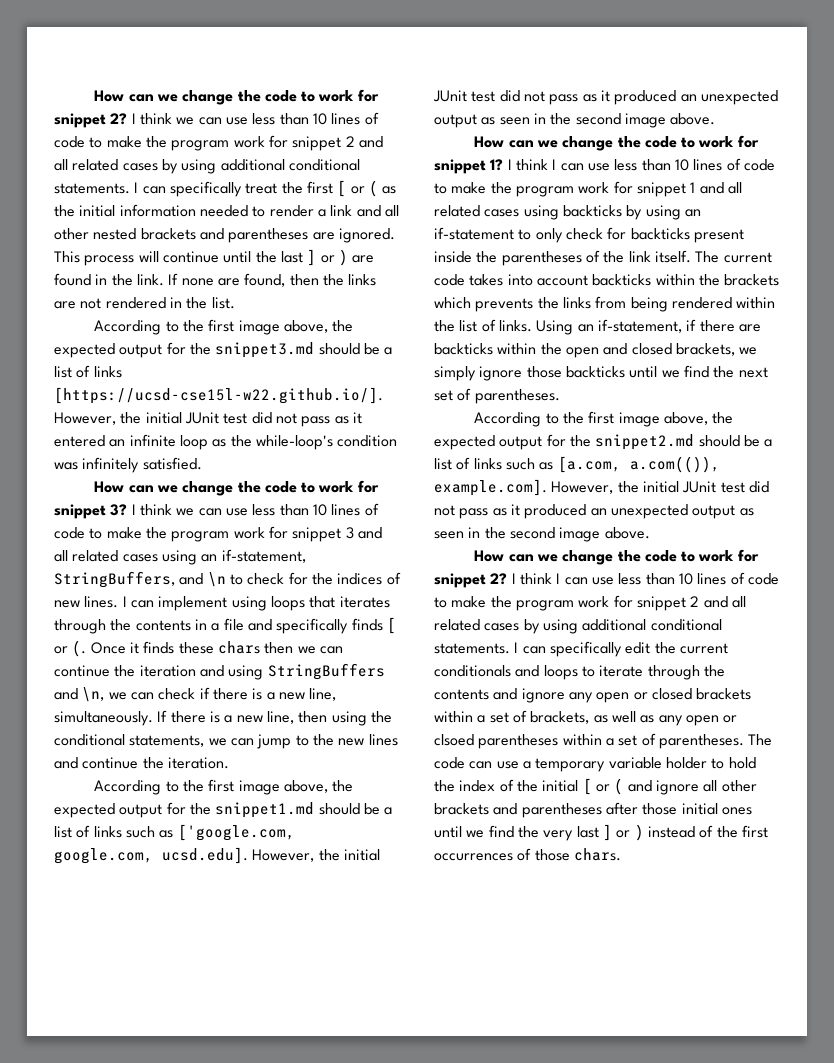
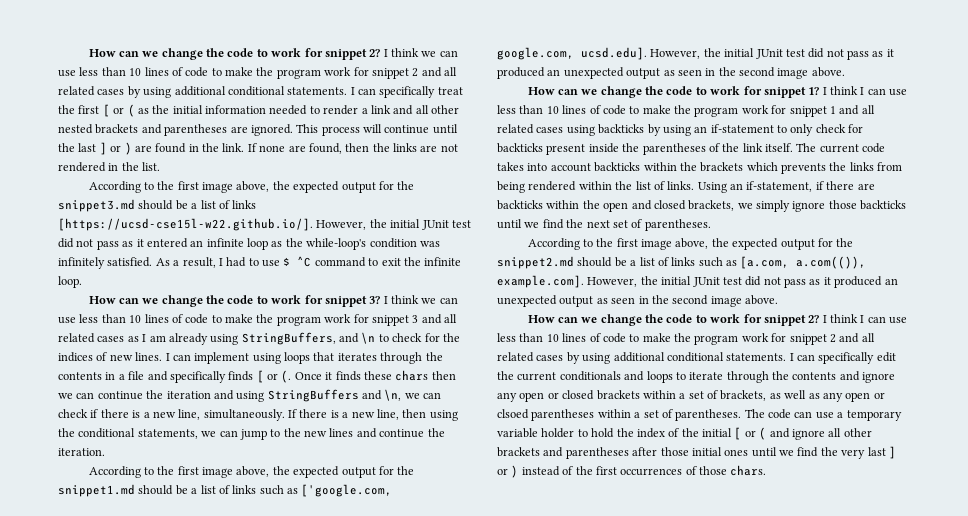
(202, 463) none -> [155,256,462,268] [58,276,82,288] As a result, I had to use $ ^C command to exit the infinite loop.
[161,549,306,565] using an if-statement, -> [127,333,239,345] as I am already using

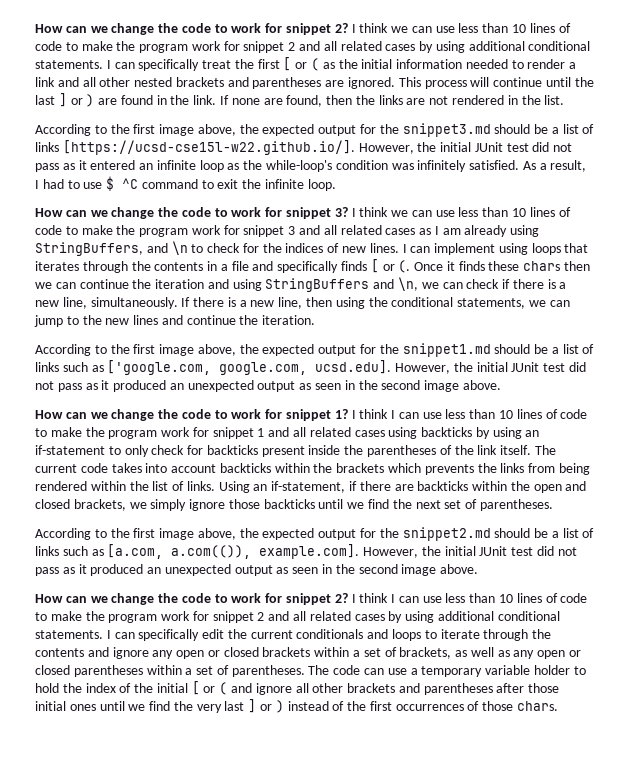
[497,409,529,419] clsoed -> [35,665,70,675] closed

